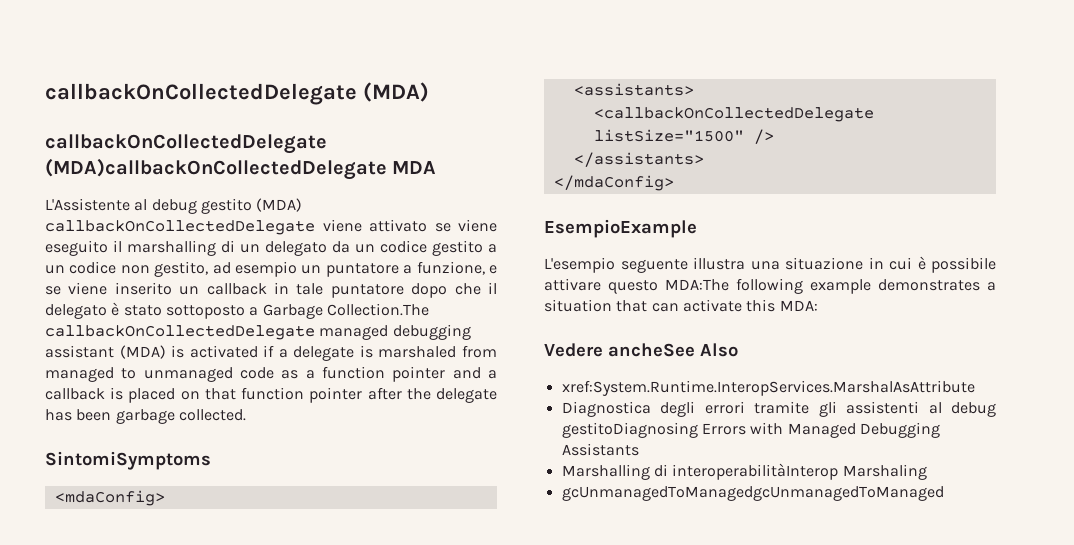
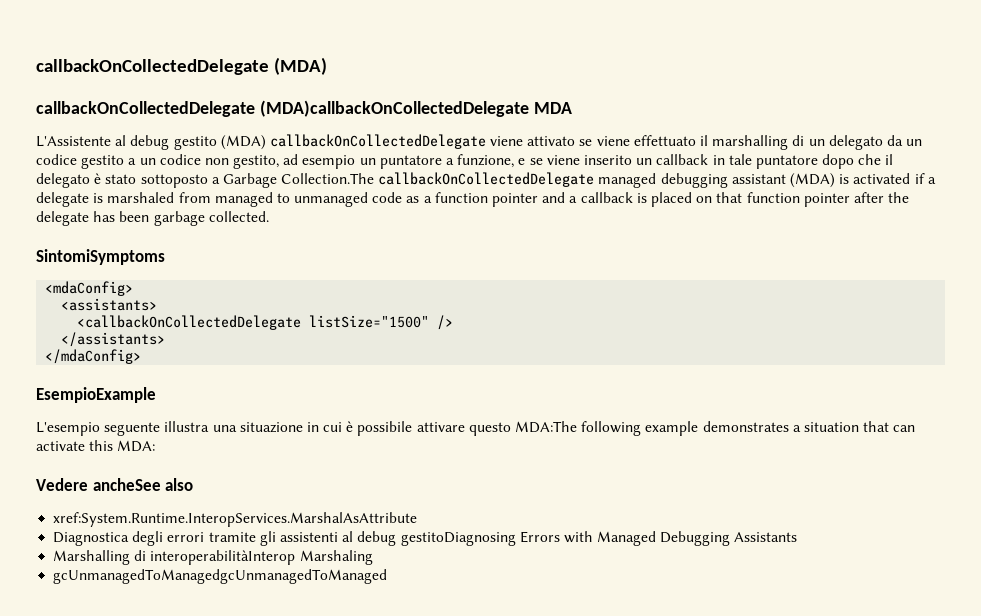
[45,240,108,256] eseguito -> [633,135,696,146] effettuato
[700,343,738,357] Also -> [165,478,194,491] also

